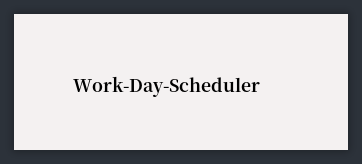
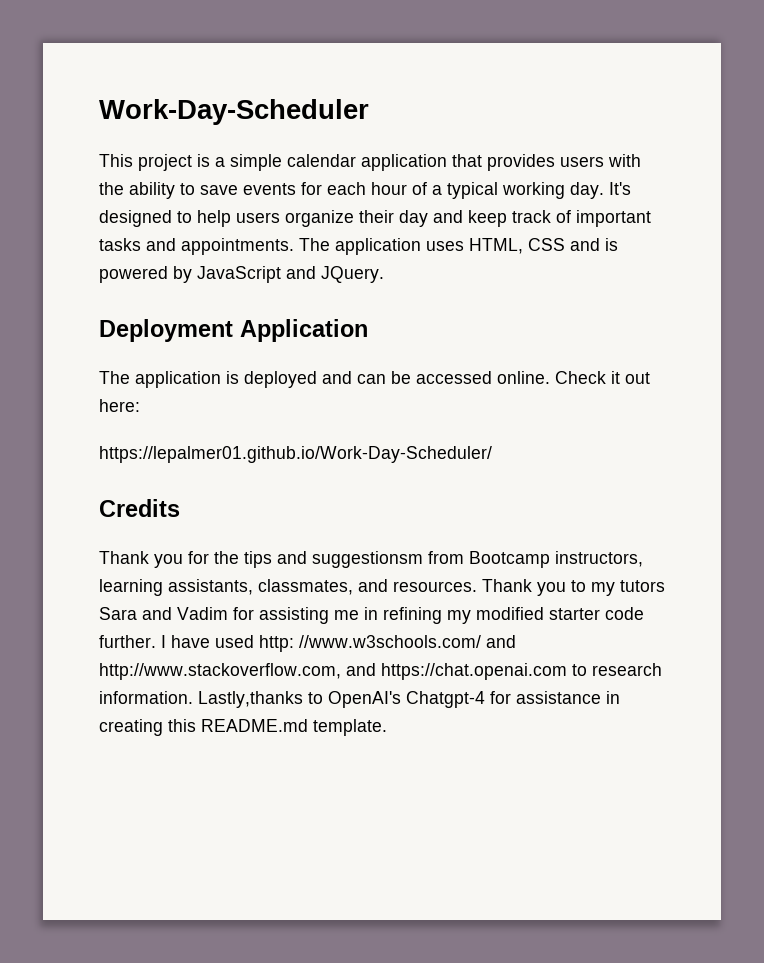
(260, 86) none -> [99,154,641,171] [99,182,631,199] [99,210,651,227] [99,238,618,255] [99,266,384,283] [99,319,368,342] [99,371,650,388] [99,399,140,412] [99,446,492,463] [99,499,180,517] [99,551,643,568] [99,579,665,596] [99,607,644,624] [99,635,516,652] [99,663,662,680] [99,691,620,708] [99,719,387,736] // This project is a simple calendar application that provides users with the ability to save events for each hour of a typical working day. It's designed to help users organize their day and keep track of important tasks and appointments. The application uses HTML, CSS and is powered by JavaScript and JQuery. // Deployment Application // The application is deployed and can be accessed online. Check it out here: // https://lepalmer01.github.io/Work-Day-Scheduler/ // Credits // Thank you for the tips and suggestionsm from Bootcamp instructors, learning assistants, classmates, and resources. Thank you to my tutors Sara and Vadim for assisting me in refining my modified starter code further. I have used http: //www.w3schools.com/ and http://www.stackoverflow.com, and https://chat.openai.com to research information. Lastly,thanks to OpenAI's Chatgpt-4 for assistance in creating this README.md template.

